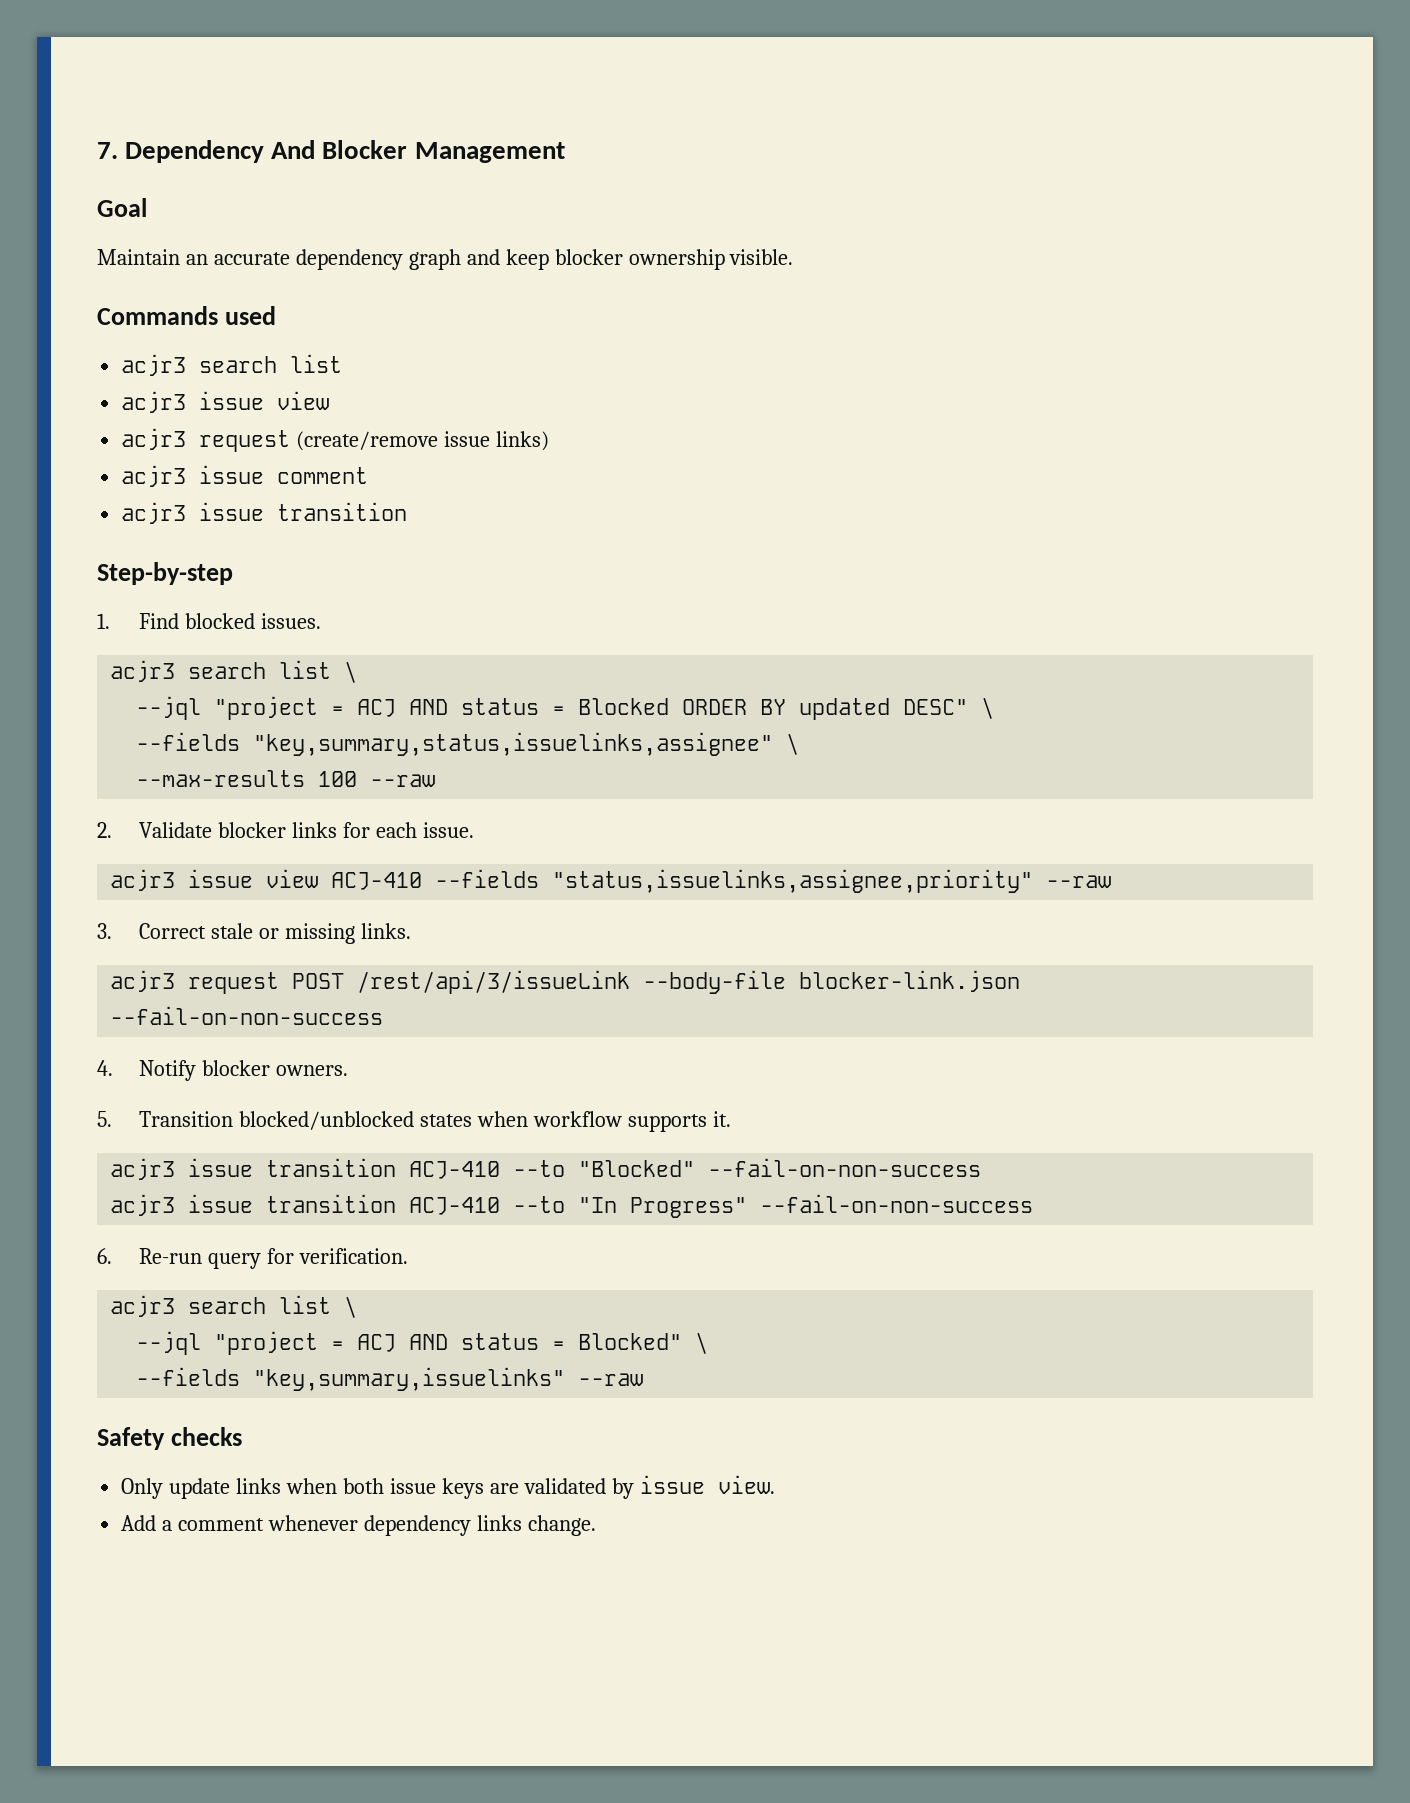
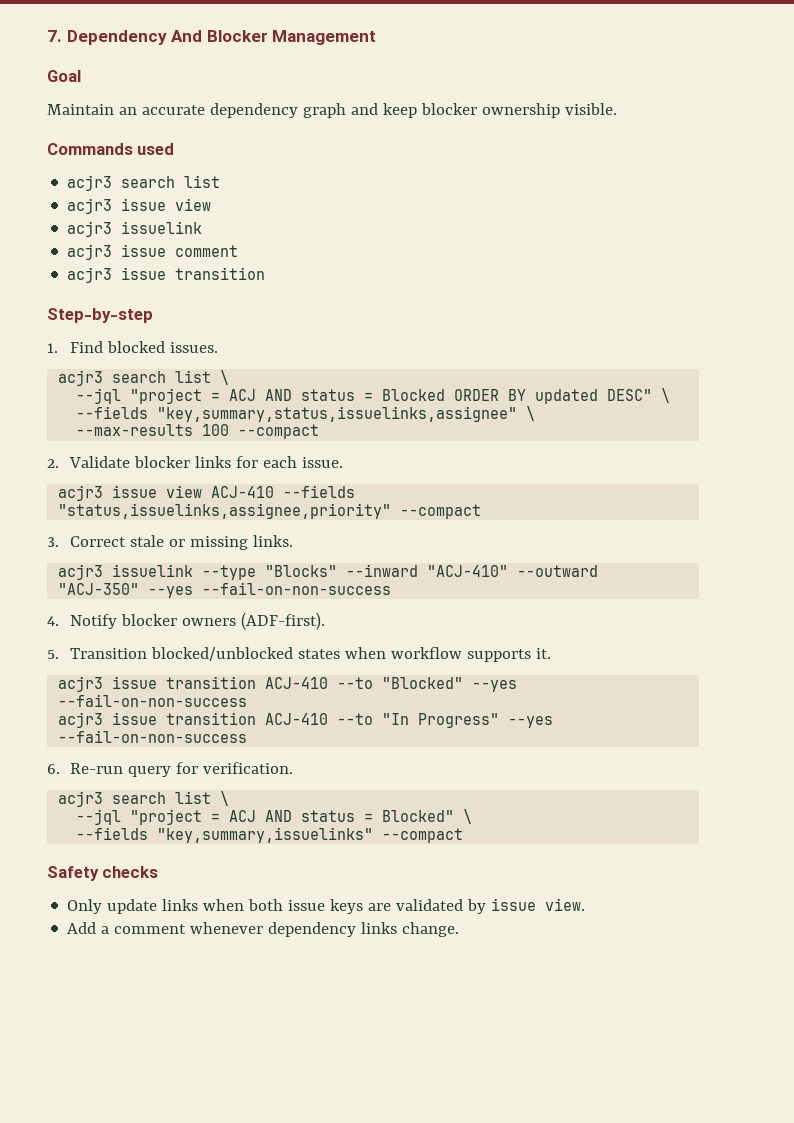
[199,430,550,452] request (create/remove issue links) -> [121,221,203,234] issuelink
[370,774,436,787] --raw -> [238,424,320,439] --compact
[1046,875,1112,888] --raw -> [400,504,482,519] --compact
[188,970,1021,994] request POST /rest/api/3/issueLink --body-file blocker-link.json -> [112,564,599,580] [58,583,194,598] issuelink --type "Blocks" --inward "ACJ-410" --outward "ACJ-350" --yes
[276,1065,349,1076] owners. -> [182,612,326,630] owners (ADF-first).
(696, 1168) none -> [472,680,518,692] --yes
(748, 1207) none -> [508,716,554,728] --yes
[578,1373,644,1386] --raw -> [382,828,464,843] --compact

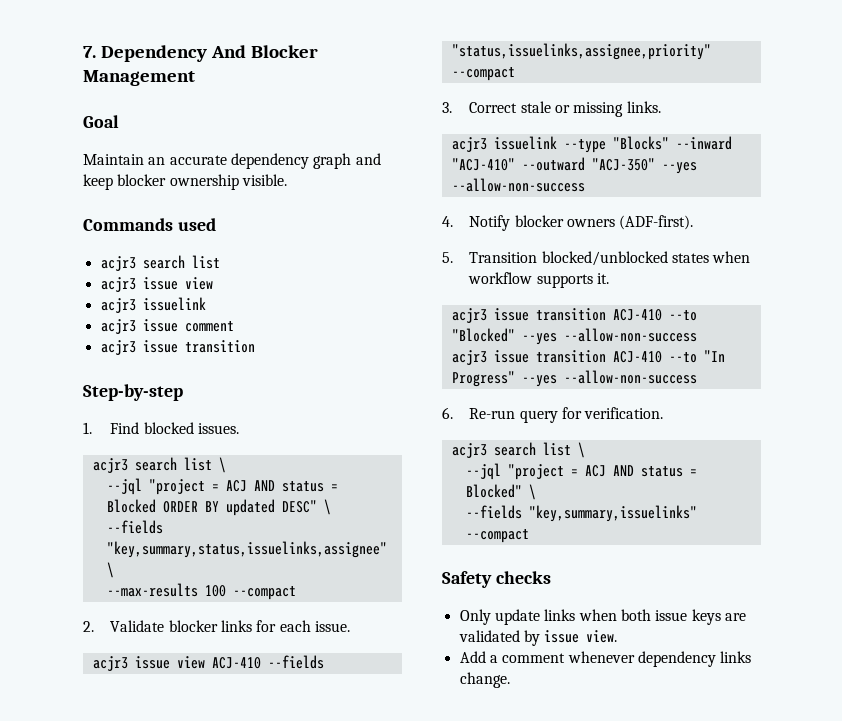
[202,582,392,595] --fail-on-non-success -> [451,178,585,192] --allow-non-success
[58,694,248,707] --fail-on-non-success -> [563,328,697,342] --allow-non-success
[58,730,248,743] --fail-on-non-success -> [563,370,697,384] --allow-non-success

